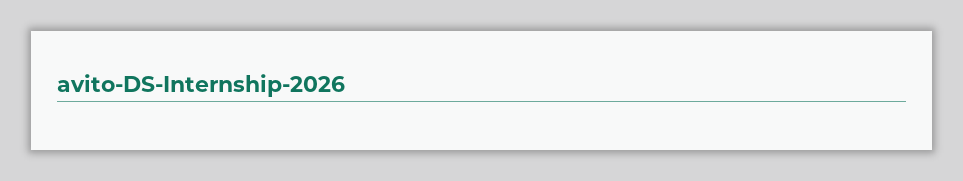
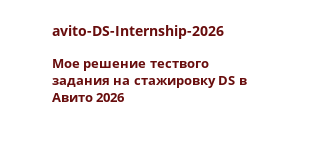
(345, 85) none -> [52,59,209,71] [52,76,247,88] [52,93,126,102] // Мое решение тествого задания на стажировку DS в Авито 2026

